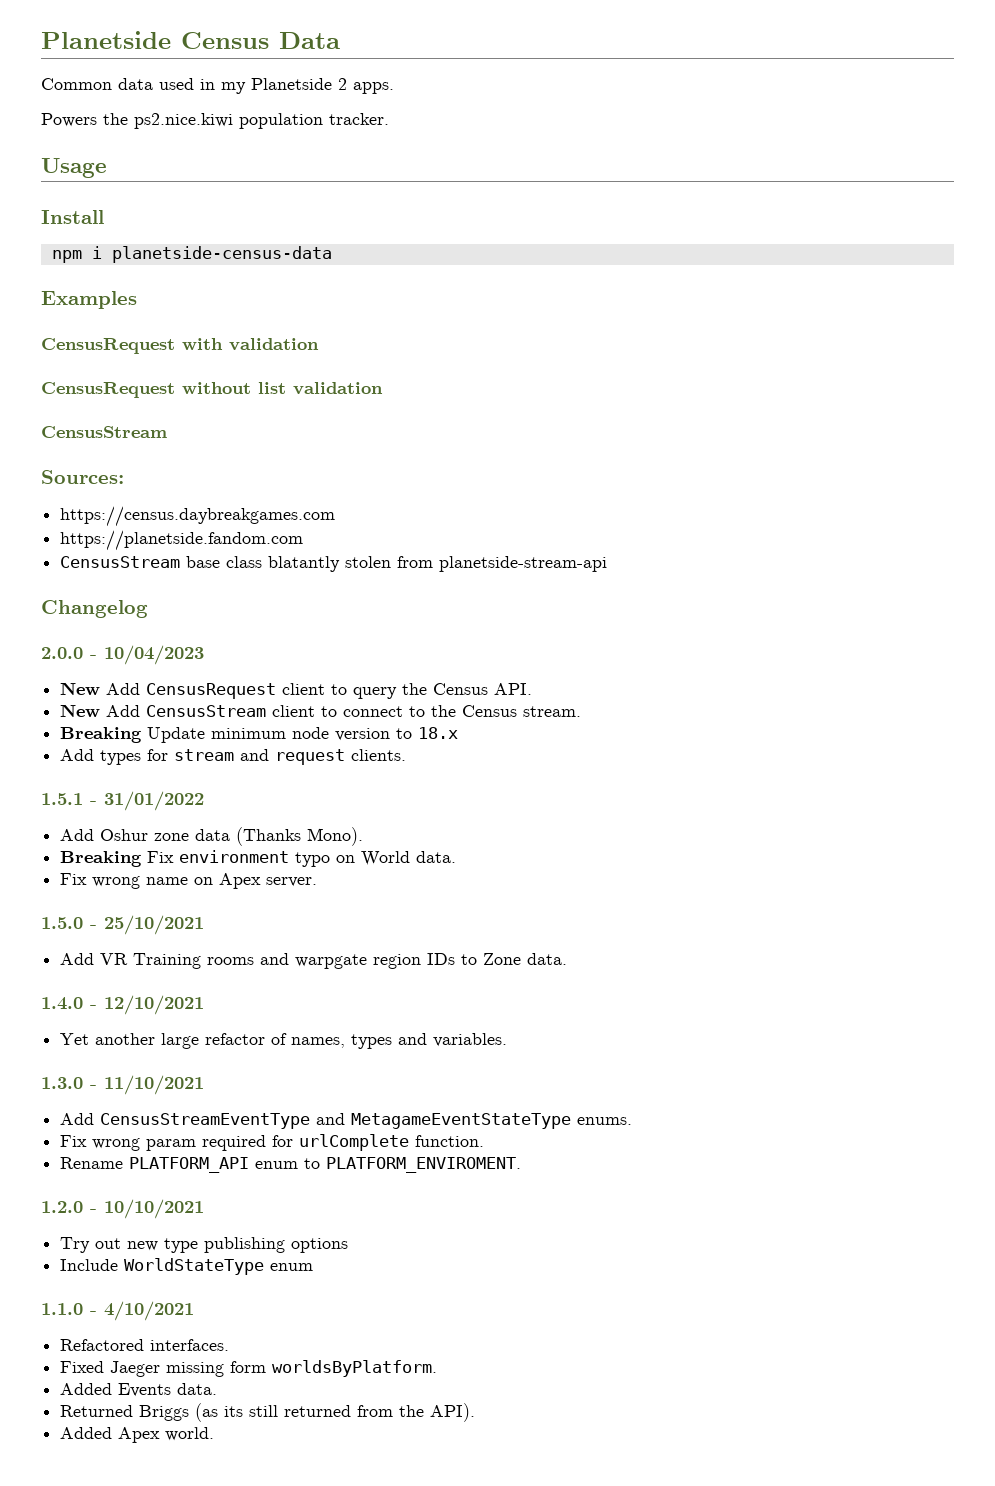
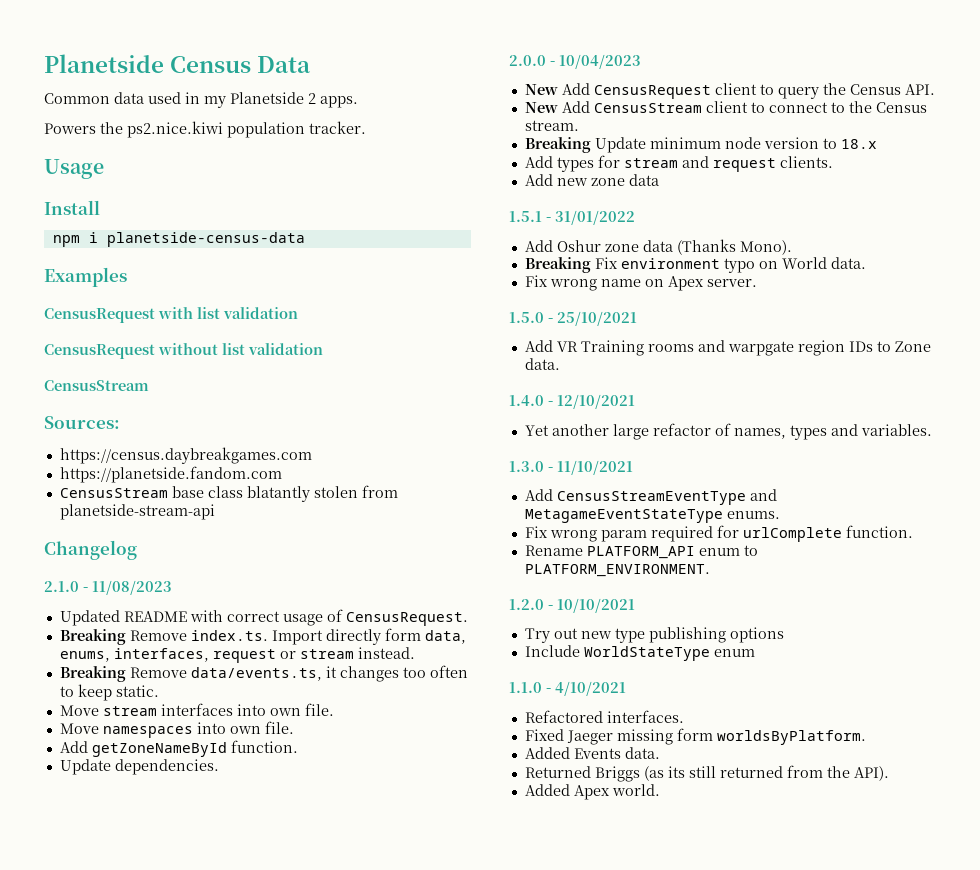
(223, 344) none -> [197,307,220,319] list
(148, 609) none -> [44,580,172,595] [59,609,468,626] [59,628,466,645] [59,647,415,663] [59,665,468,682] [59,684,159,701] [59,703,334,716] [59,721,294,738] [59,740,298,757] [59,759,219,775] // 2.1.0 - 11/08/2023 // Updated README with correct usage of CensusRequest. // Breaking Remove index.ts. Import directly form data, enums, interfaces, request or stream instead. // Breaking Remove data/events.ts, it changes too often to keep static. // Move stream interfaces into own file. // Move namespaces into own file. // Add getZoneNameById function. // Update dependencies.
(407, 755) none -> [524,174,659,186] // Add new zone data
[326,1157,522,1173] PLATFORM_ENVIROMENT. -> [524,564,710,577] PLATFORM_ENVIRONMENT.

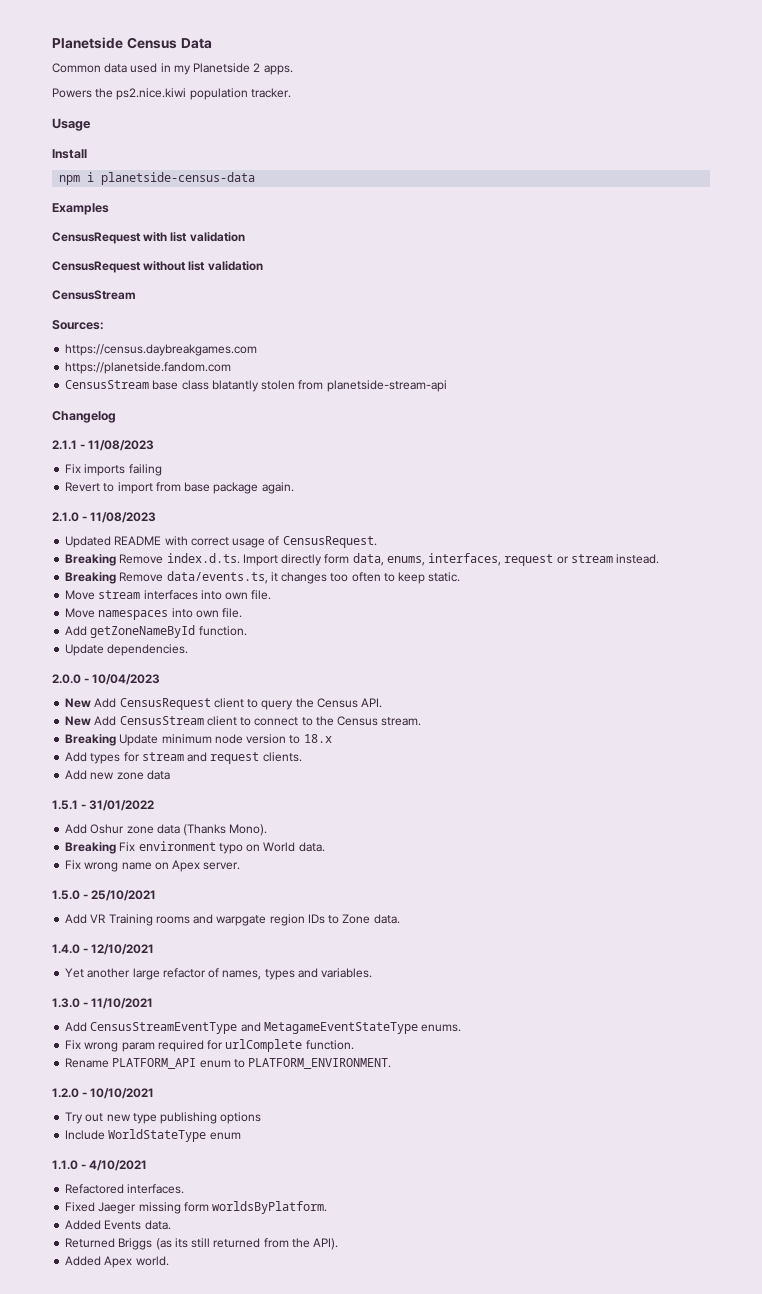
(137, 550) none -> [52,440,155,451] [65,464,162,476] [65,482,294,494] // 2.1.1 - 11/08/2023 // Fix imports failing // Revert to import from base package again.
[190,630,268,641] index.ts. -> [166,553,240,564] index.d.ts.

